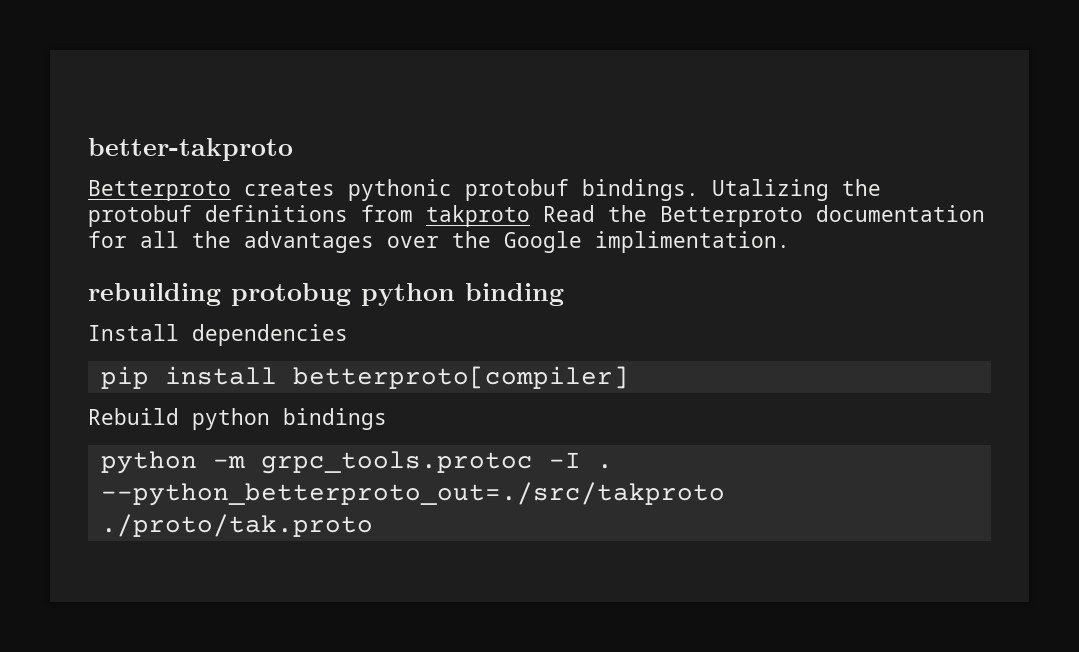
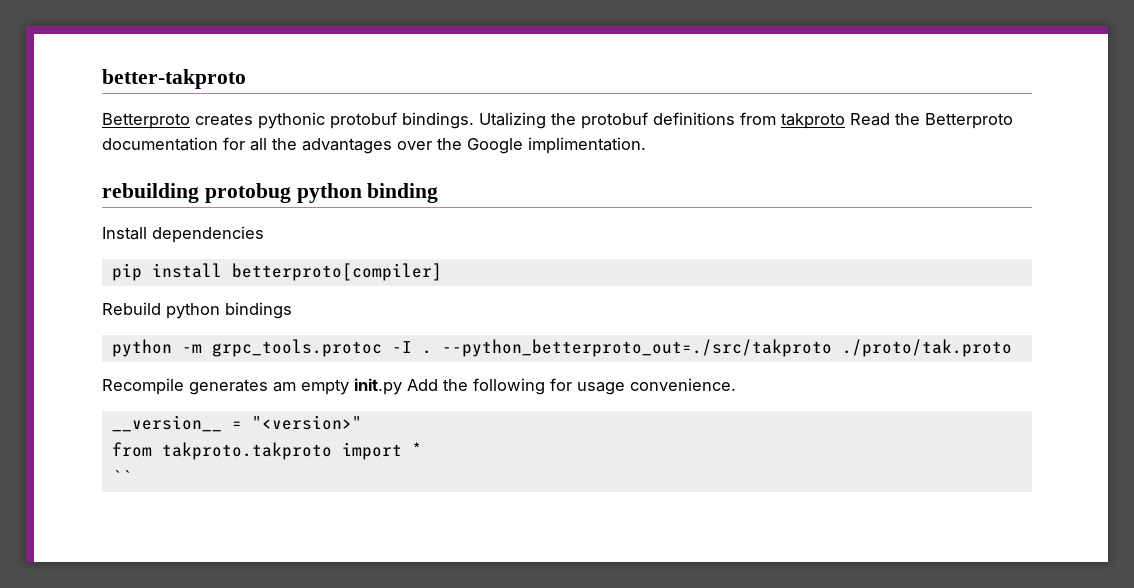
(373, 525) none -> [102,378,736,395] [111,415,362,432] [111,442,422,460] [111,470,132,483] // Recompile generates am empty init.py Add the following for usage convenience. // __version__ = "<version>" // from takproto.takproto import * // ``

